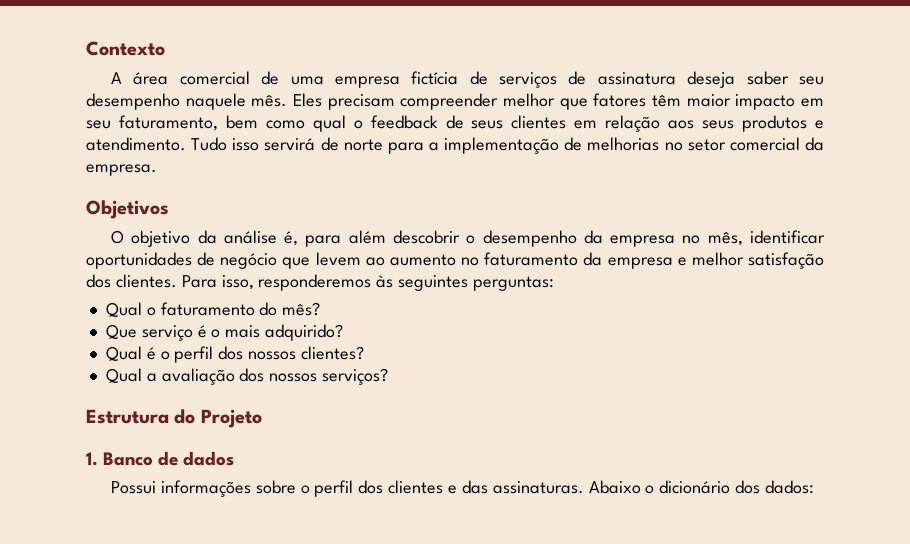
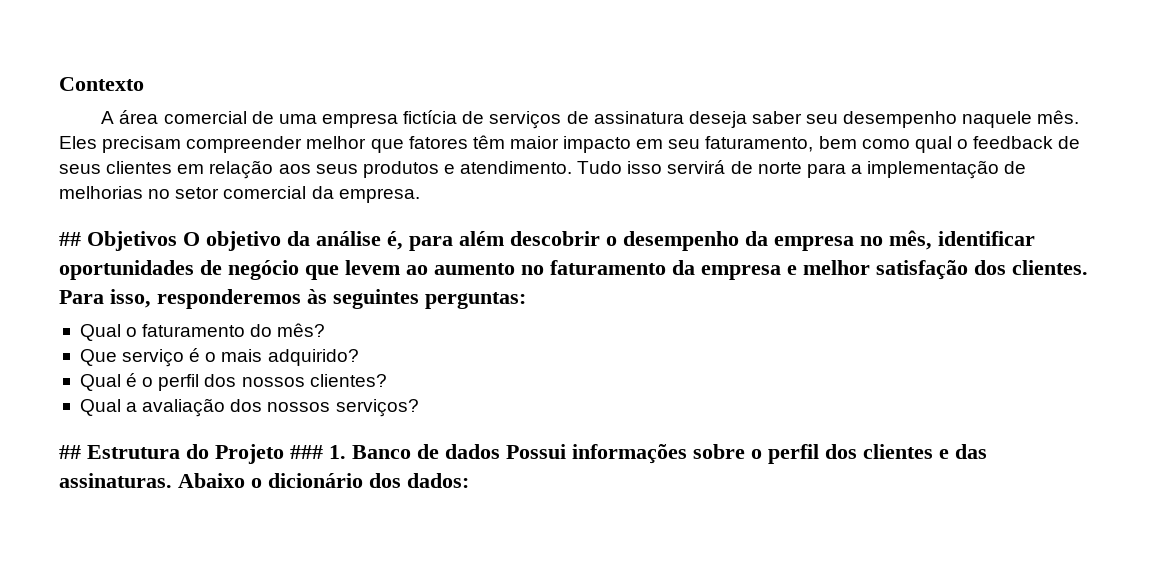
(157, 170) none -> [59,232,81,246] ##
(169, 209) // -> (177, 241) none
(389, 376) none -> [59,445,81,459] ##
(262, 418) // -> [290,445,323,459] ###
(235, 458) // -> (500, 451) none

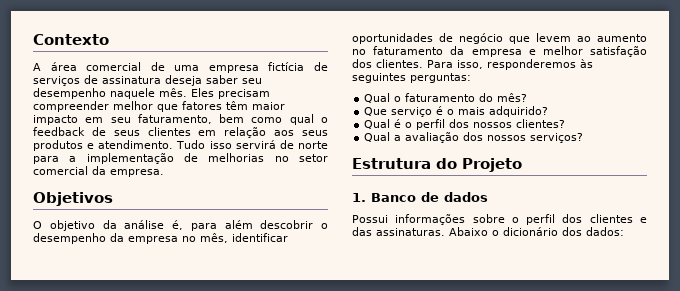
[59,232,81,246] ## -> (164, 173) none
(177, 241) none -> (113, 199) //
[59,445,81,459] ## -> (584, 138) none
[290,445,323,459] ### -> (522, 165) //
(500, 451) none -> (488, 197) //

